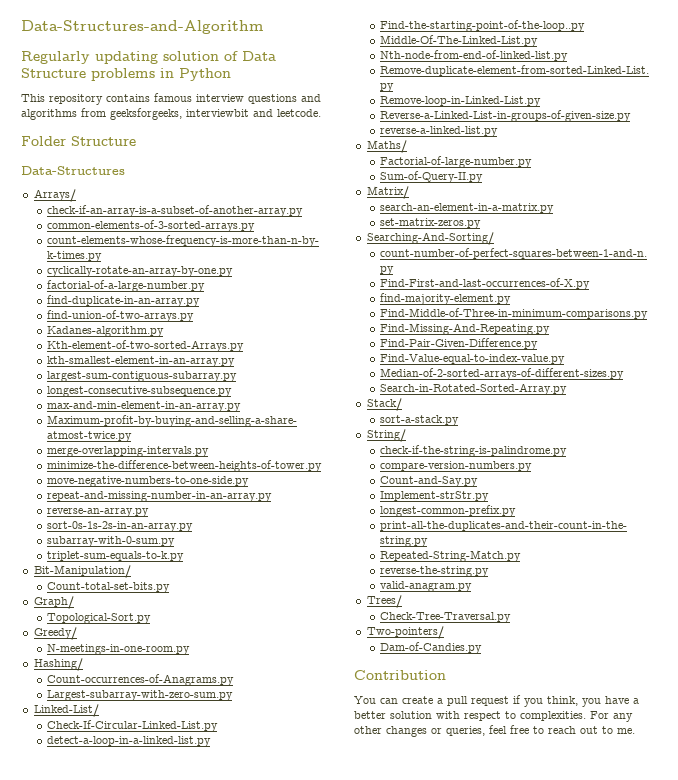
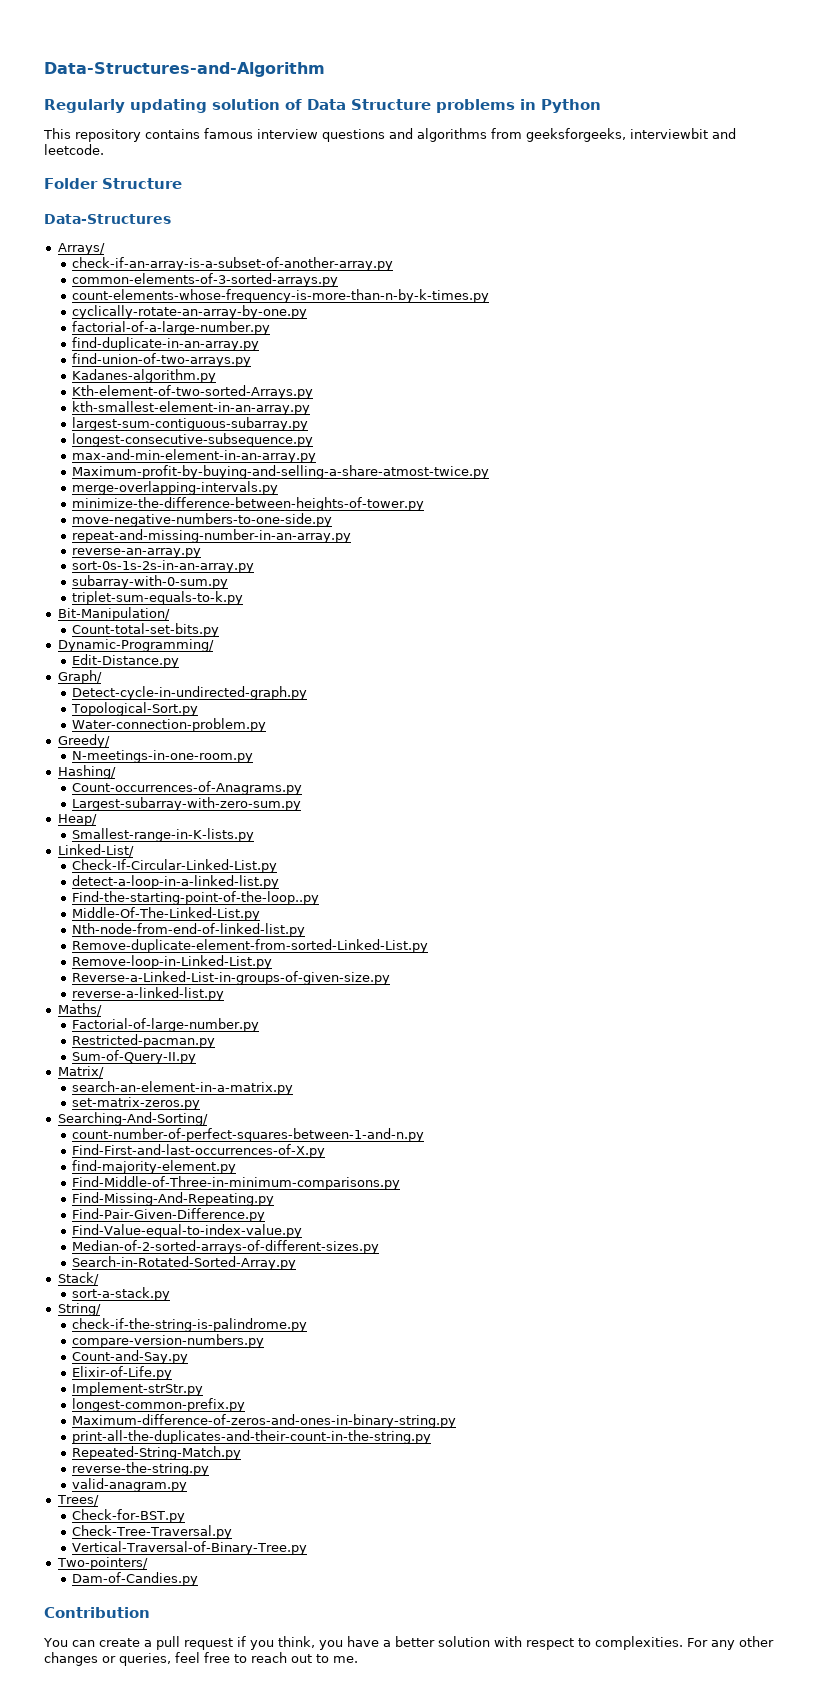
(170, 587) none -> [57,639,214,652] [71,654,179,668] // Dynamic-Programming/ // Edit-Distance.py
(74, 602) none -> [71,686,307,700] // Detect-cycle-in-undirected-graph.py
(151, 618) none -> [71,718,266,732] // Water-connection-problem.py
(233, 695) none -> [57,814,97,826] [71,828,254,842] // Heap/ // Smallest-range-in-K-lists.py
(532, 162) none -> [71,1034,215,1048] // Restricted-pacman.py
(478, 481) none -> [71,1366,172,1380] // Elixir-of-Life.py
(516, 511) none -> [71,1414,456,1428] // Maximum-difference-of-zeros-and-ones-in-binary-string.py
(402, 601) none -> [71,1509,185,1523] // Check-for-BST.py
(511, 617) none -> [71,1541,307,1555] // Vertical-Traversal-of-Binary-Tree.py

